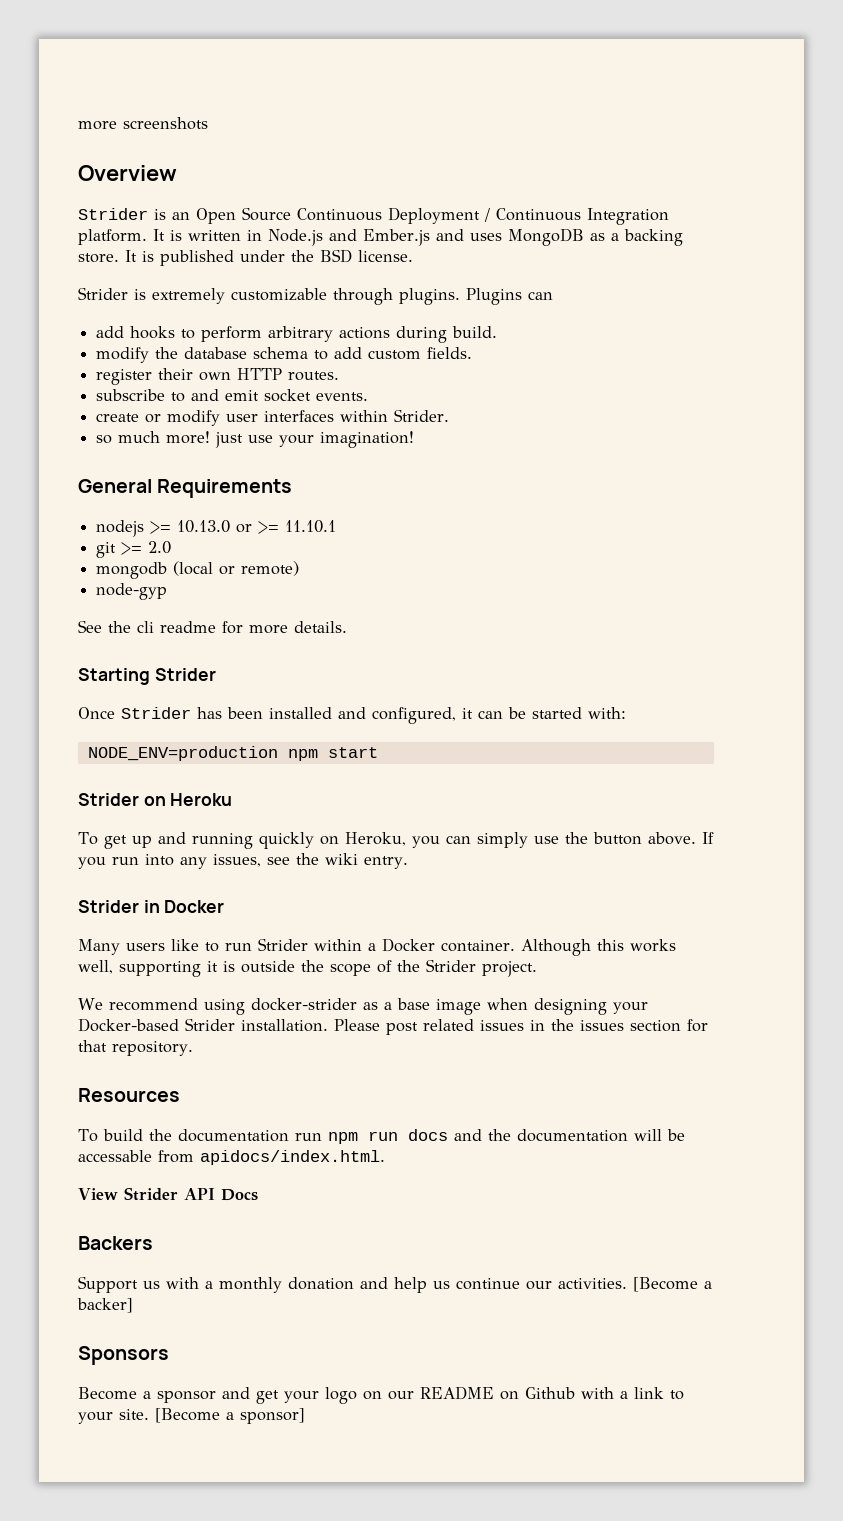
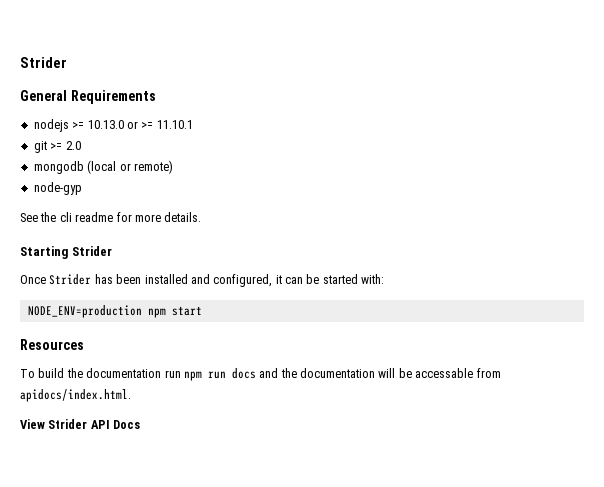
[78,117,208,130] [78,165,177,181] [78,207,669,225] [78,228,683,246] [78,249,413,266] [78,287,553,305] [96,326,498,343] [96,347,473,363] [96,368,340,385] [96,389,369,402] [96,409,450,426] [96,431,415,448] more screenshots // Overview // Strider is an Open Source Continuous Deployment / Continuous Integration platform. It is written in Node.js and Ember.js and uses MongoDB as a backing store. It is published under the BSD license. // Strider is extremely customizable through plugins. Plugins can // add hooks to perform arbitrary actions during build. // modify the database schema to add custom fields. // register their own HTTP routes. // subscribe to and emit socket events. // create or modify user interfaces within Strider. // so much more! just use your imagination! -> [20,57,67,68] Strider
[78,793,233,806] [78,832,714,849] [78,853,408,869] [78,900,225,913] [78,938,676,956] [78,959,537,977] [78,998,648,1015] [78,1018,708,1035] [78,1040,193,1056] // Strider on Heroku // To get up and running quickly on Heroku, you can simply use the button above. If you run into any issues, see the wiki entry. // Strider in Docker // Many users like to run Strider within a Docker container. Although this works well, supporting it is outside the scope of the Strider project. // We recommend using docker-strider as a base image when designing your Docker-based Strider installation. Please post related issues in the issues section for that repository. -> (202, 311) none
[78,1236,153,1250] [78,1276,712,1293] [77,1298,133,1313] [78,1346,169,1365] [78,1386,684,1404] [78,1408,305,1424] // Backers // Support us with a monthly donation and help us continue our activities. [Become a backer] // Sponsors // Become a sponsor and get your logo on our README on Github with a link to your site. [Become a sponsor] -> (141, 424) none

